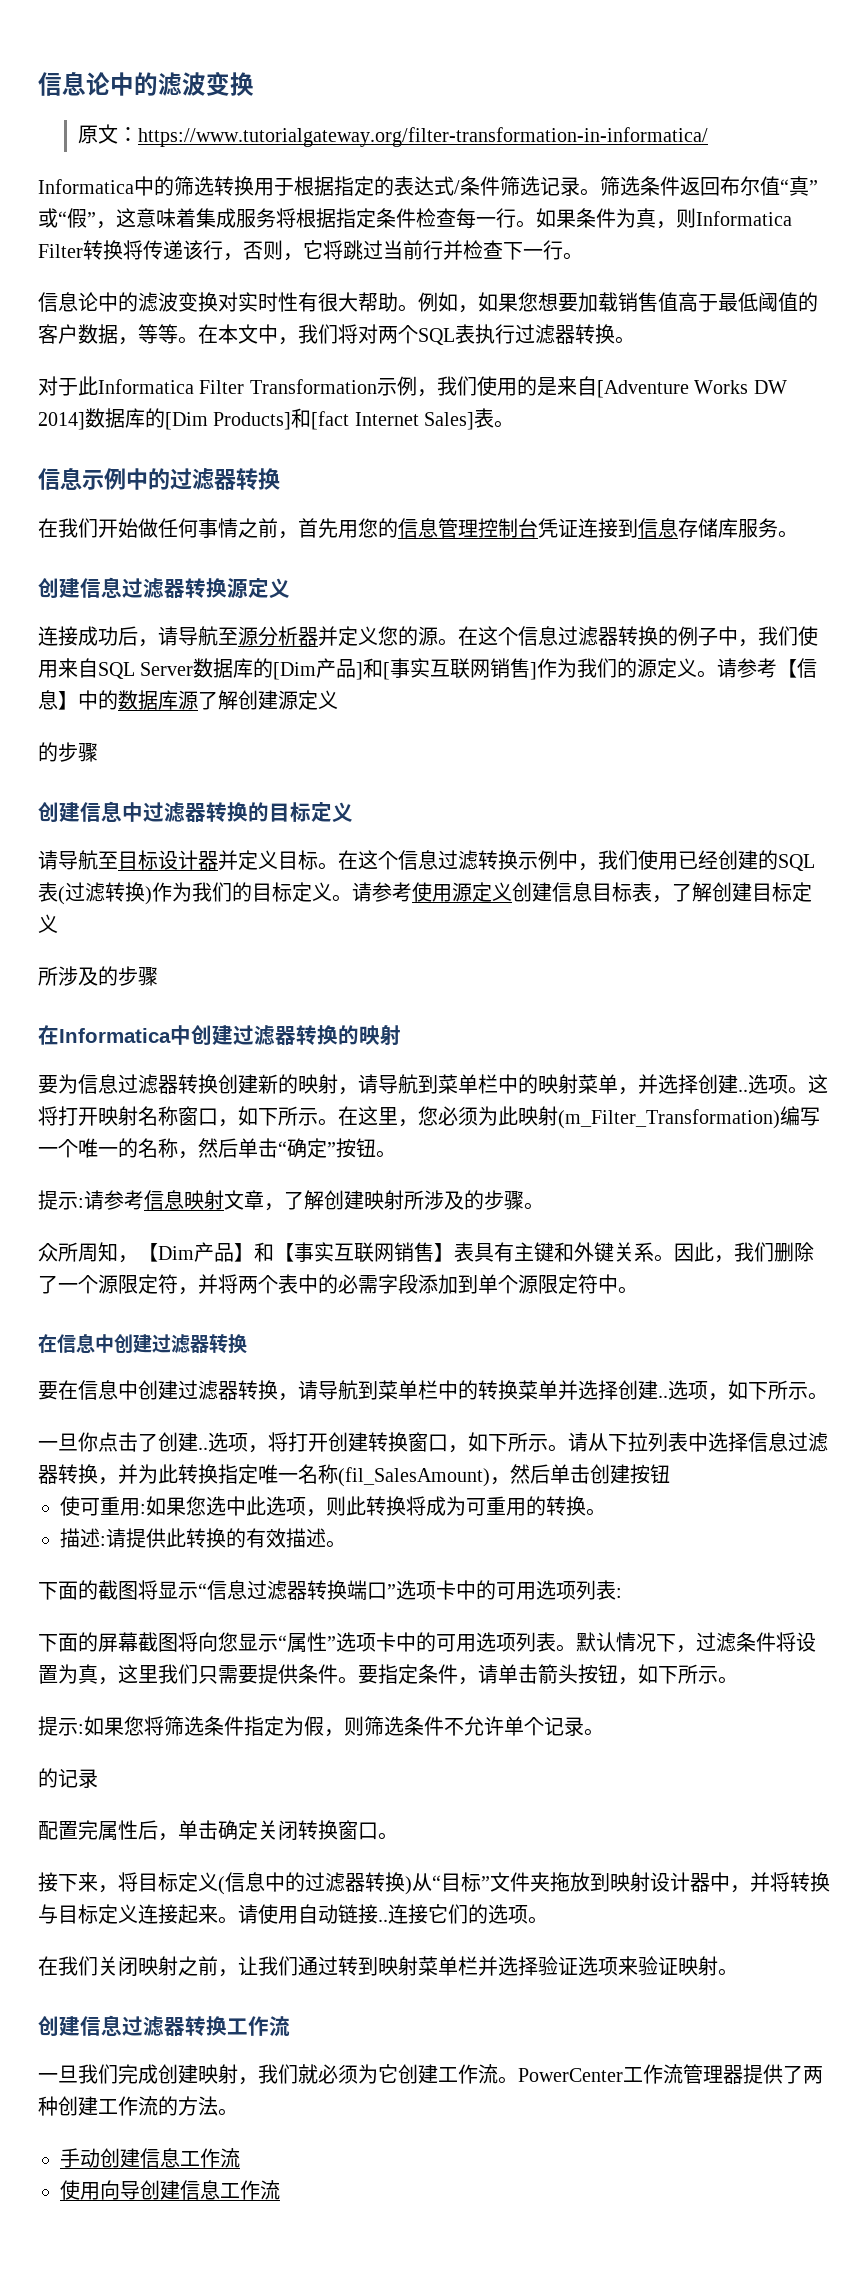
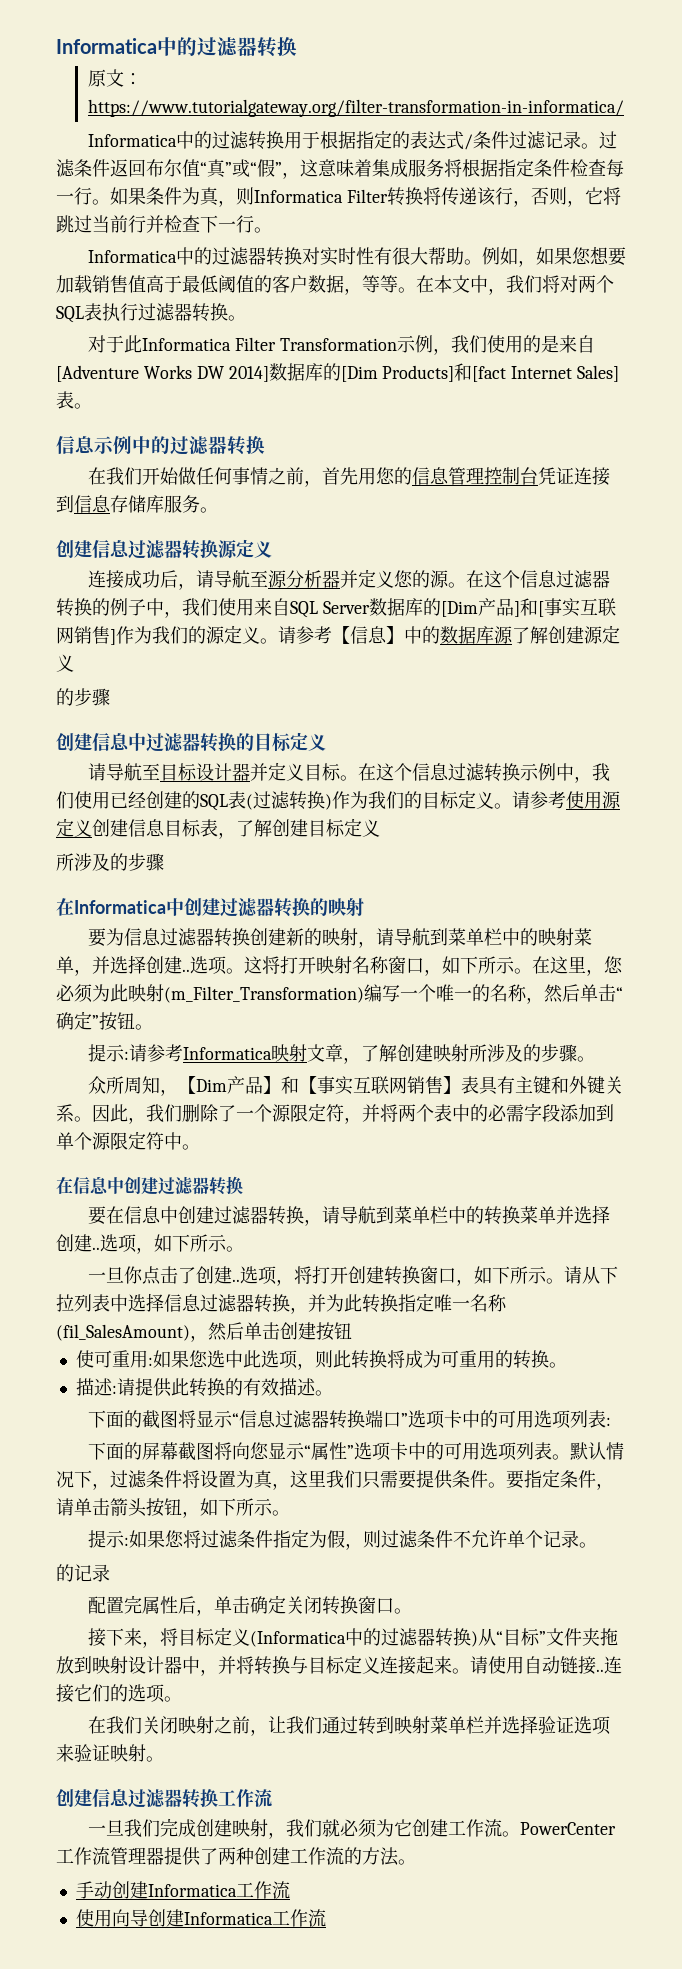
[38,71,230,96] 信息论中的滤波变 -> [56,37,277,57] Informatica中的过滤器转
[174,176,214,196] 筛选 -> [211,131,249,149] 过滤
[500,176,640,196] 筛选记录。筛选 -> [508,131,617,149] [56,159,75,177] 过滤记录。过滤
[38,292,198,312] 信息论中的滤波变 -> [87,247,284,266] Informatica中的过滤器转
[144,1190,184,1210] 信息 -> [182,1047,272,1060] Informatica
[164,1716,204,1736] 筛选 -> [200,1530,238,1548] 过滤
[364,1716,404,1736] 筛选 -> [380,1530,418,1548] 过滤
[218,1872,265,1895] (信息 -> [249,1631,346,1647] (Informatica
[140,2148,180,2168] 信息 -> [147,1884,237,1897] Informatica
[180,2180,220,2200] 信息 -> [183,1912,273,1925] Informatica

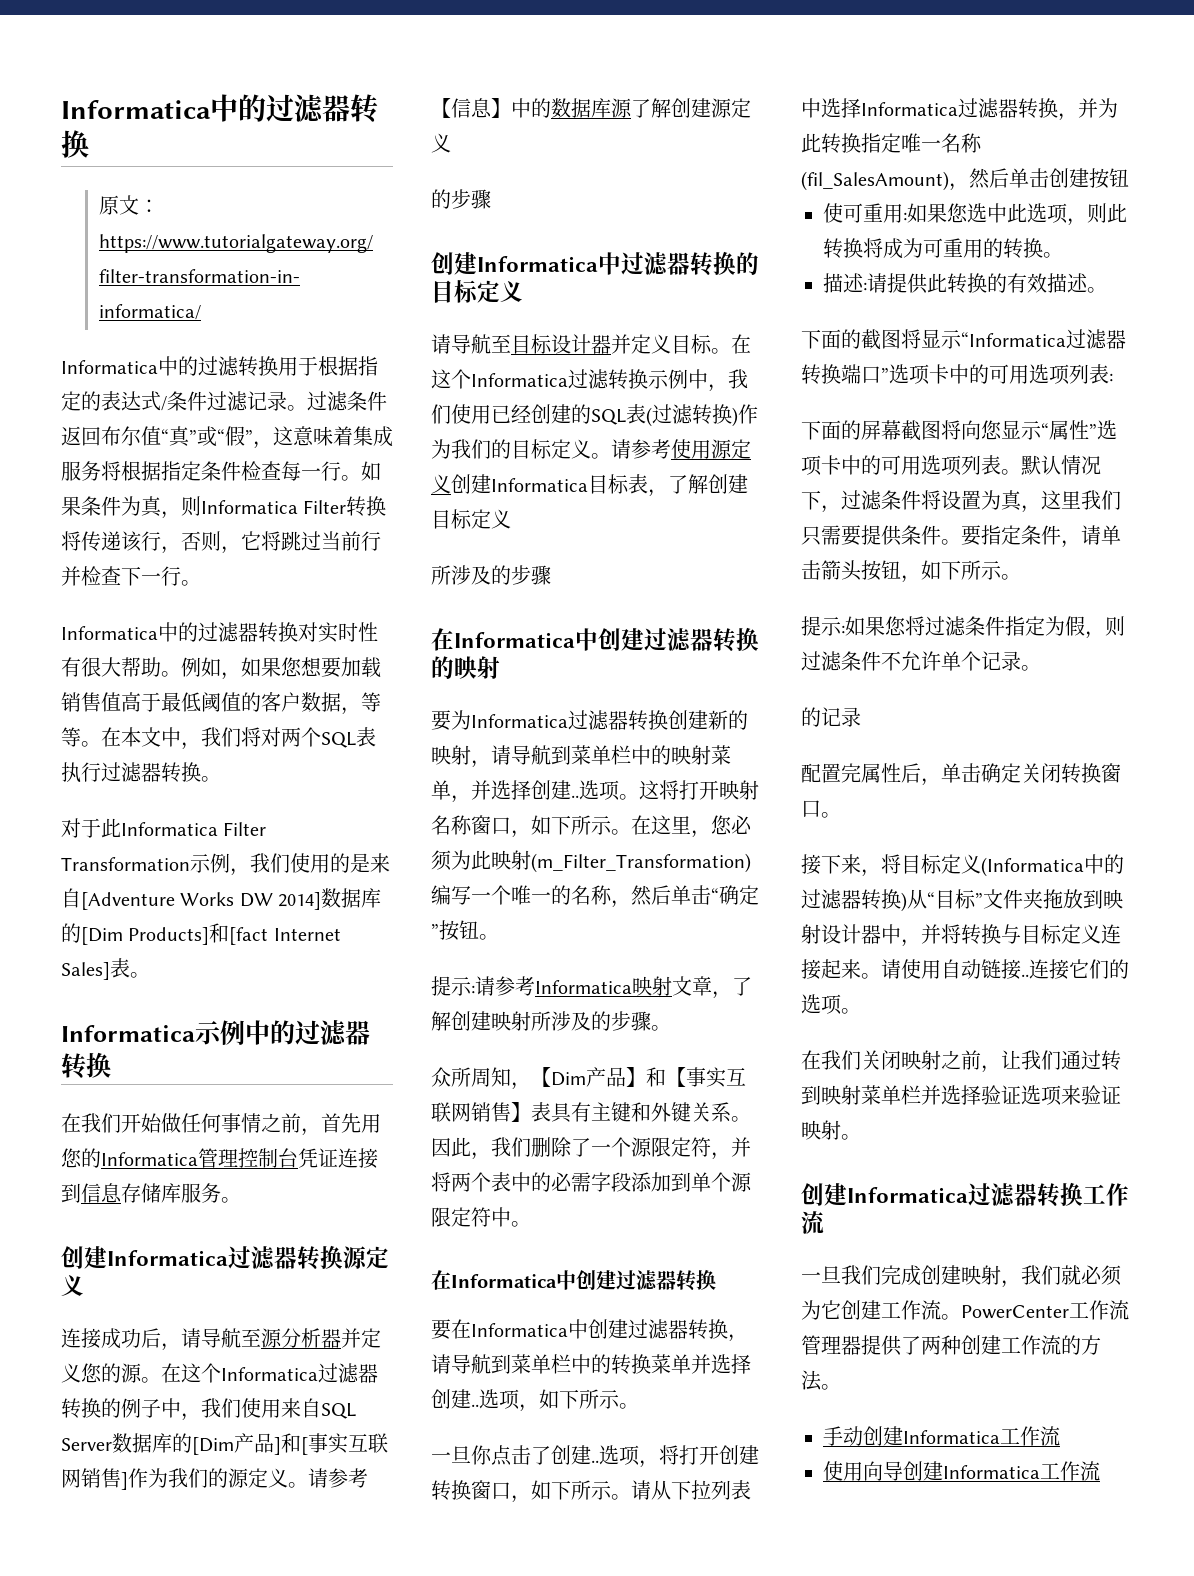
[56,436,95,454] 信息 -> [61,1025,195,1042] Informatica
[411,467,449,485] 信息 -> [101,1152,198,1166] Informatica
[92,540,130,558] 信息 -> [107,1250,228,1266] Informatica
[519,570,557,588] 信息 -> [221,1367,318,1381] Informatica
[92,733,130,751] 信息 -> [477,256,598,272] Informatica
[411,763,449,781] 信息 -> [471,373,568,387] Informatica
[128,819,165,837] 信息 -> [491,478,588,492] Informatica
[123,928,161,946] 信息 -> [471,714,568,728] Informatica
[73,1176,109,1195] 信息 -> [451,1274,557,1288] Informatica
[123,1206,161,1224] 信息 -> [471,1323,568,1337] Informatica
[164,1294,201,1312] 信息 -> [861,102,958,116] Informatica
[231,1410,276,1428] “信息 -> [961,332,1066,347] “Informatica
[92,1789,130,1807] 信息 -> [847,1187,968,1203] Informatica

